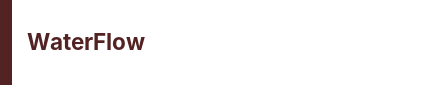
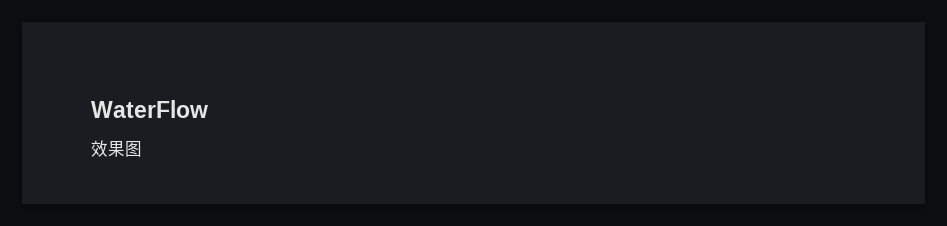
(145, 41) none -> [91,140,142,157] // 效果图

